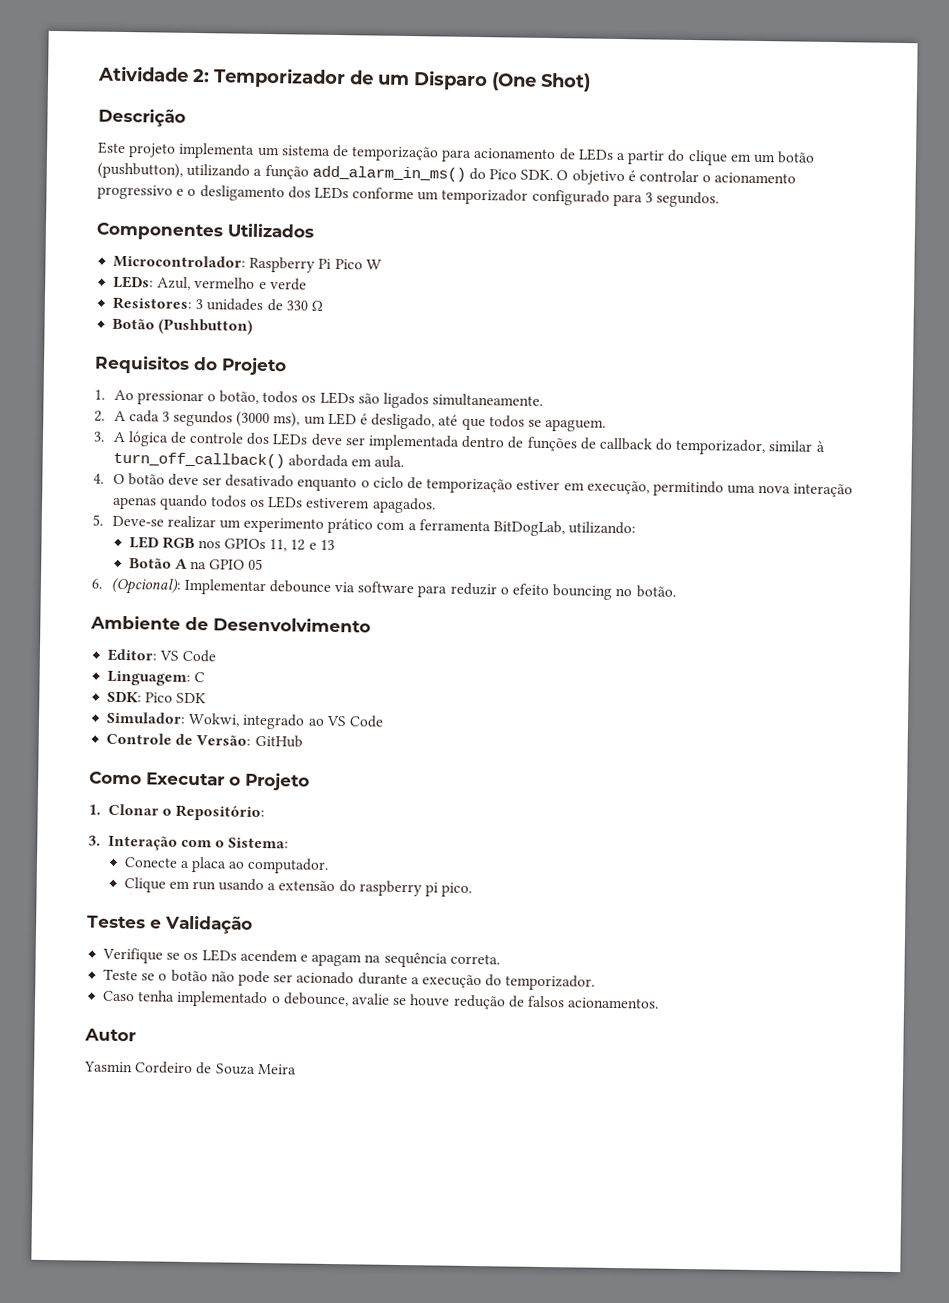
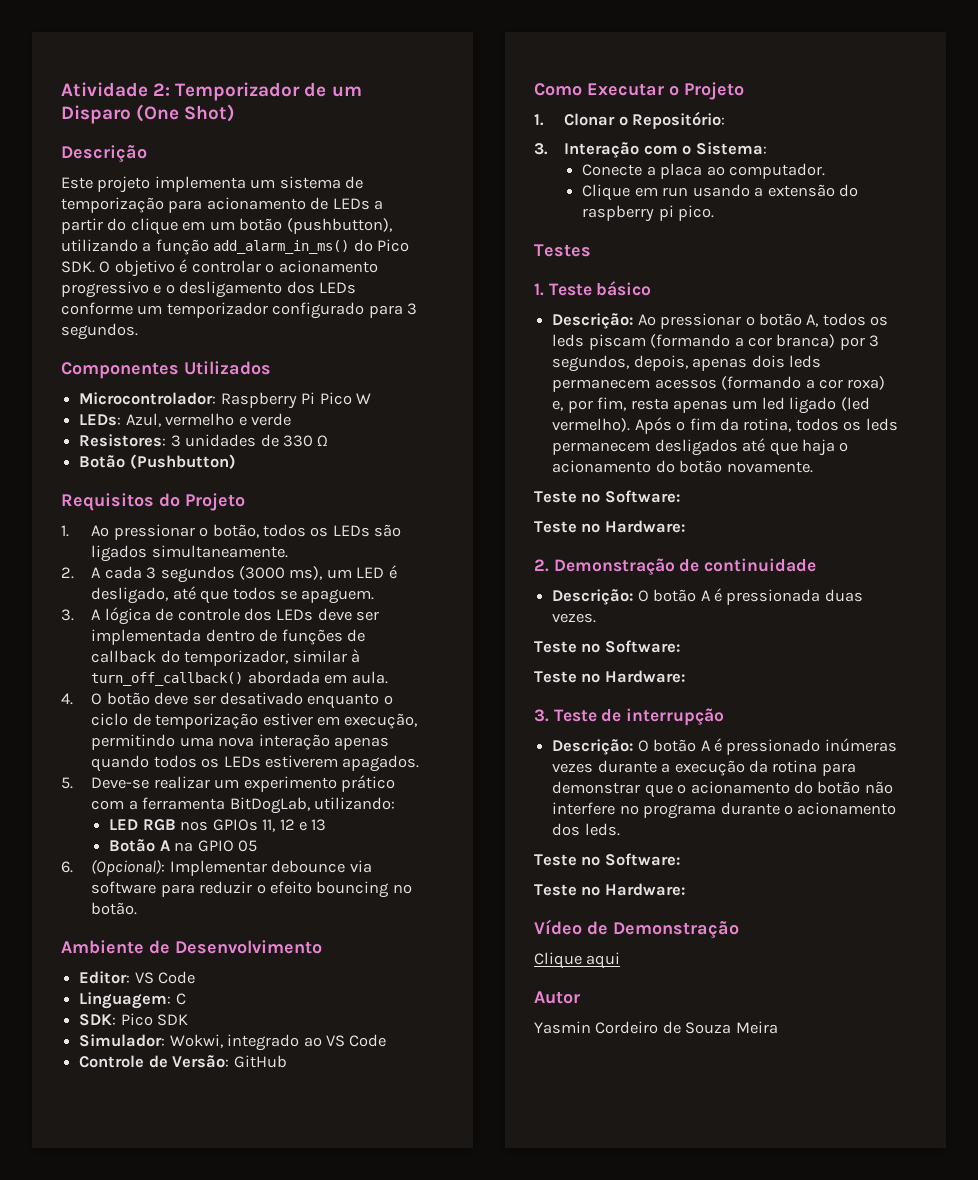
[150,915,253,934] [102,947,500,968] [103,968,596,991] [103,990,660,1010] e Validação // Verifique se os LEDs acendem e apagam na sequência correta. // Teste se o botão não pode ser acionado durante a execução do temporizador. // Caso tenha implementado o debounce, avalie se houve redução de falsos acionamentos. -> [534,281,652,296] [552,313,889,329] [552,334,880,350] [552,355,821,372] [552,376,886,392] [552,397,870,414] [552,417,898,434] [552,438,849,456] [552,460,813,473] [534,490,680,503] [534,520,685,533] [534,558,817,576] [552,588,863,605] [552,613,597,623] [534,640,680,653] [534,670,685,683] [534,708,725,726] [552,738,897,755] [552,760,856,776] [552,781,893,798] [552,802,897,819] [552,823,620,836] [534,853,680,866] [534,883,685,896] [534,919,739,939] [534,952,621,969] // 1. Teste básico // Descrição: Ao pressionar o botão A, todos os leds piscam (formando a cor branca) por 3 segundos, depois, apenas dois leds permanecem acessos (formando a cor roxa) e, por fim, resta apenas um led ligado (led vermelho). Após o fim da rotina, todos os leds permanecem desligados até que haja o acionamento do botão novamente. // Teste no Software: // Teste no Hardware: // 2. Demonstração de continuidade // Descrição: O botão A é pressionada duas vezes. // Teste no Software: // Teste no Hardware: // 3. Teste de interrupção // Descrição: O botão A é pressionado inúmeras vezes durante a execução da rotina para demonstrar que o acionamento do botão não interfere no programa durante o acionamento dos leds. // Teste no Software: // Teste no Hardware: // Vídeo de Demonstração // Clique aqui

